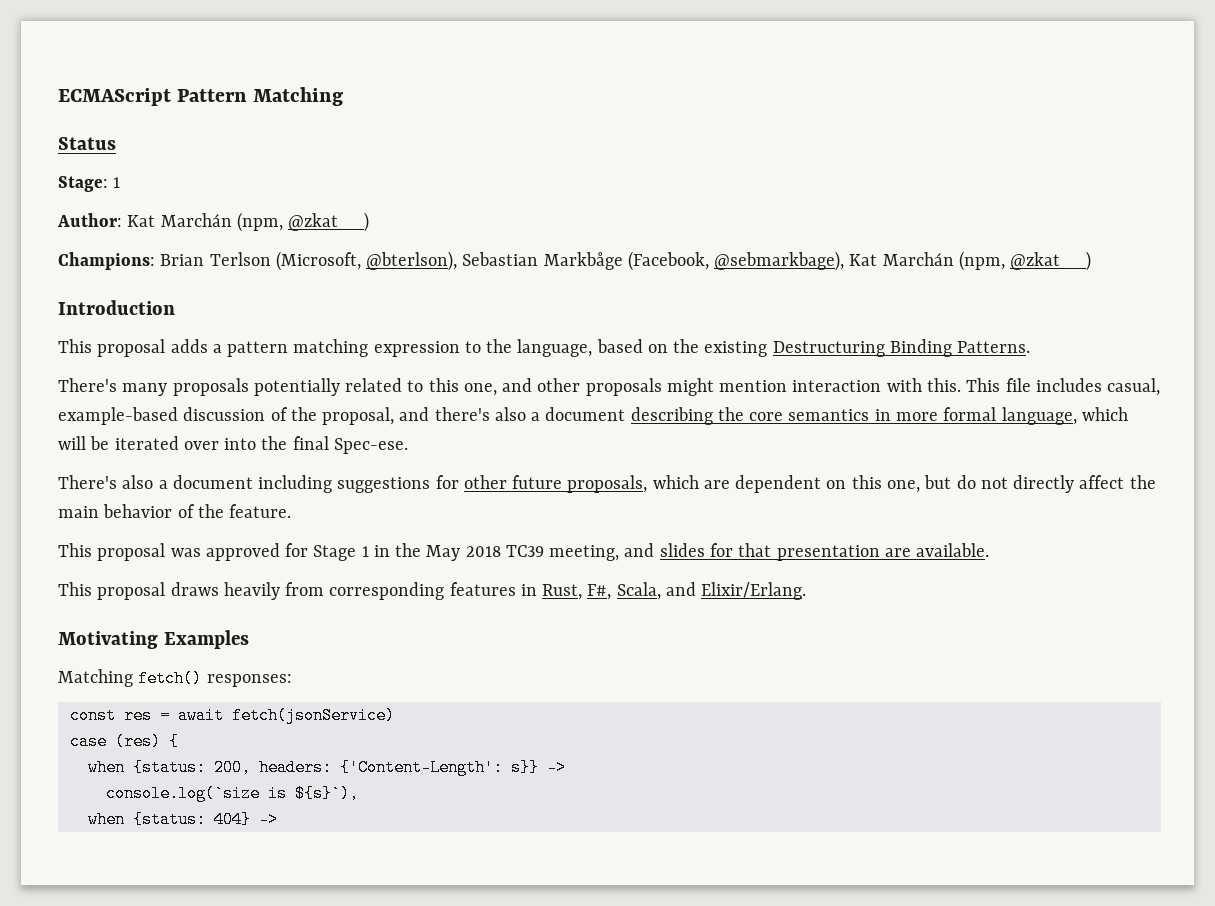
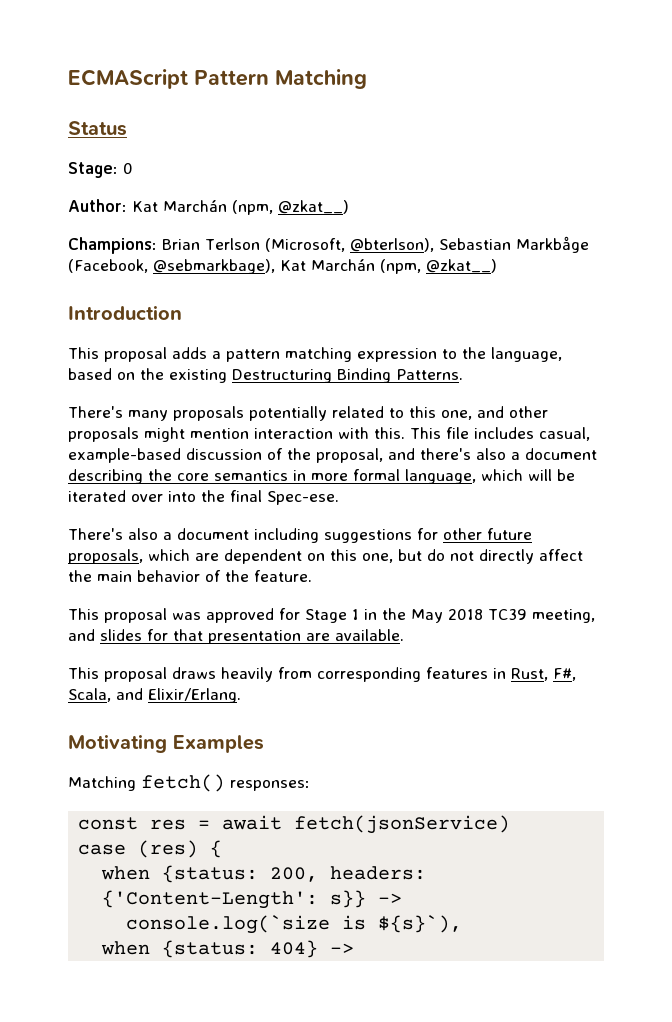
[113,177,121,188] 1 -> [123,163,133,174] 0

